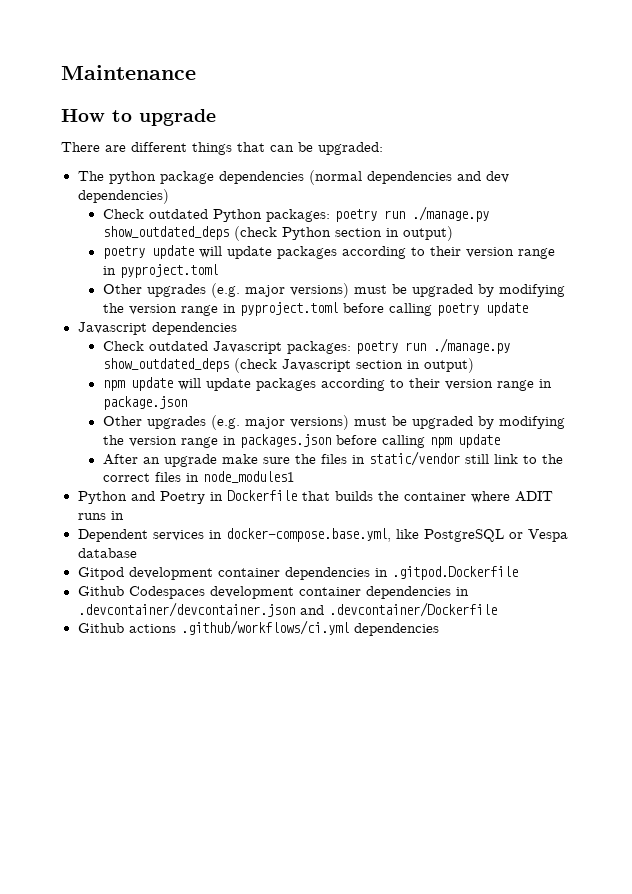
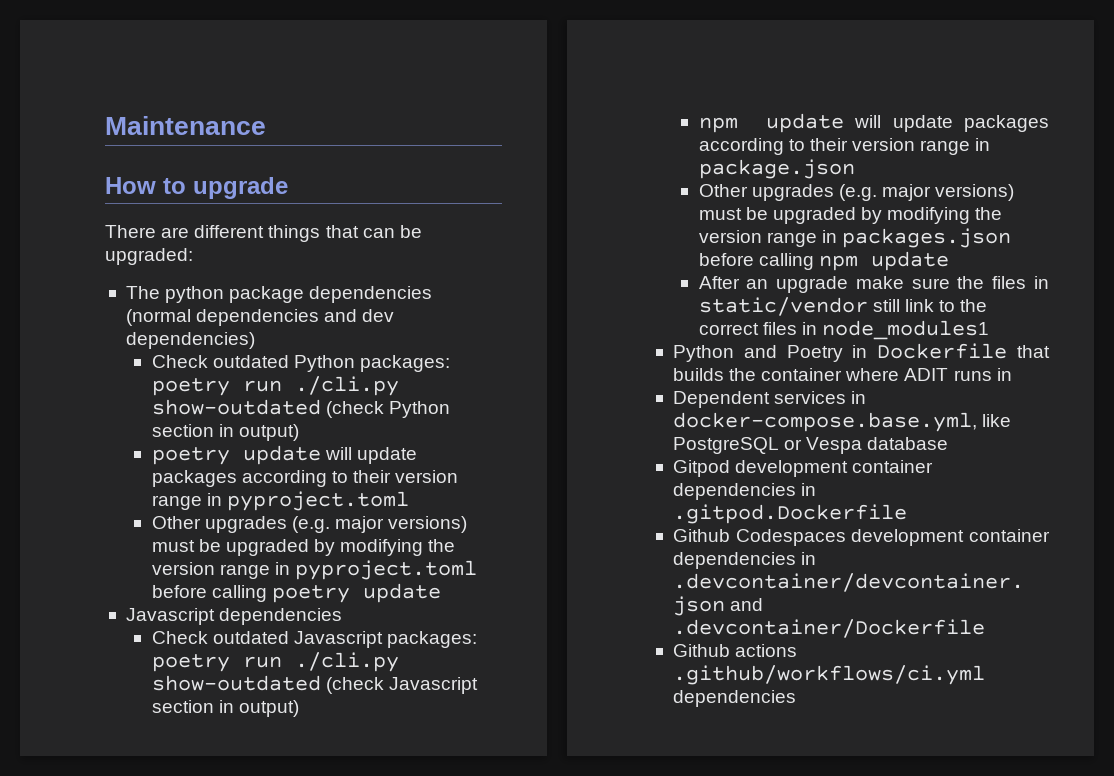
[411,206,489,222] [102,226,229,240] ./manage.py show_outdated_deps -> [294,376,399,396] [151,399,321,415] ./cli.py show-outdated
[432,338,510,354] [102,358,229,372] ./manage.py show_outdated_deps -> [294,652,399,672] [151,675,321,691] ./cli.py show-outdated

